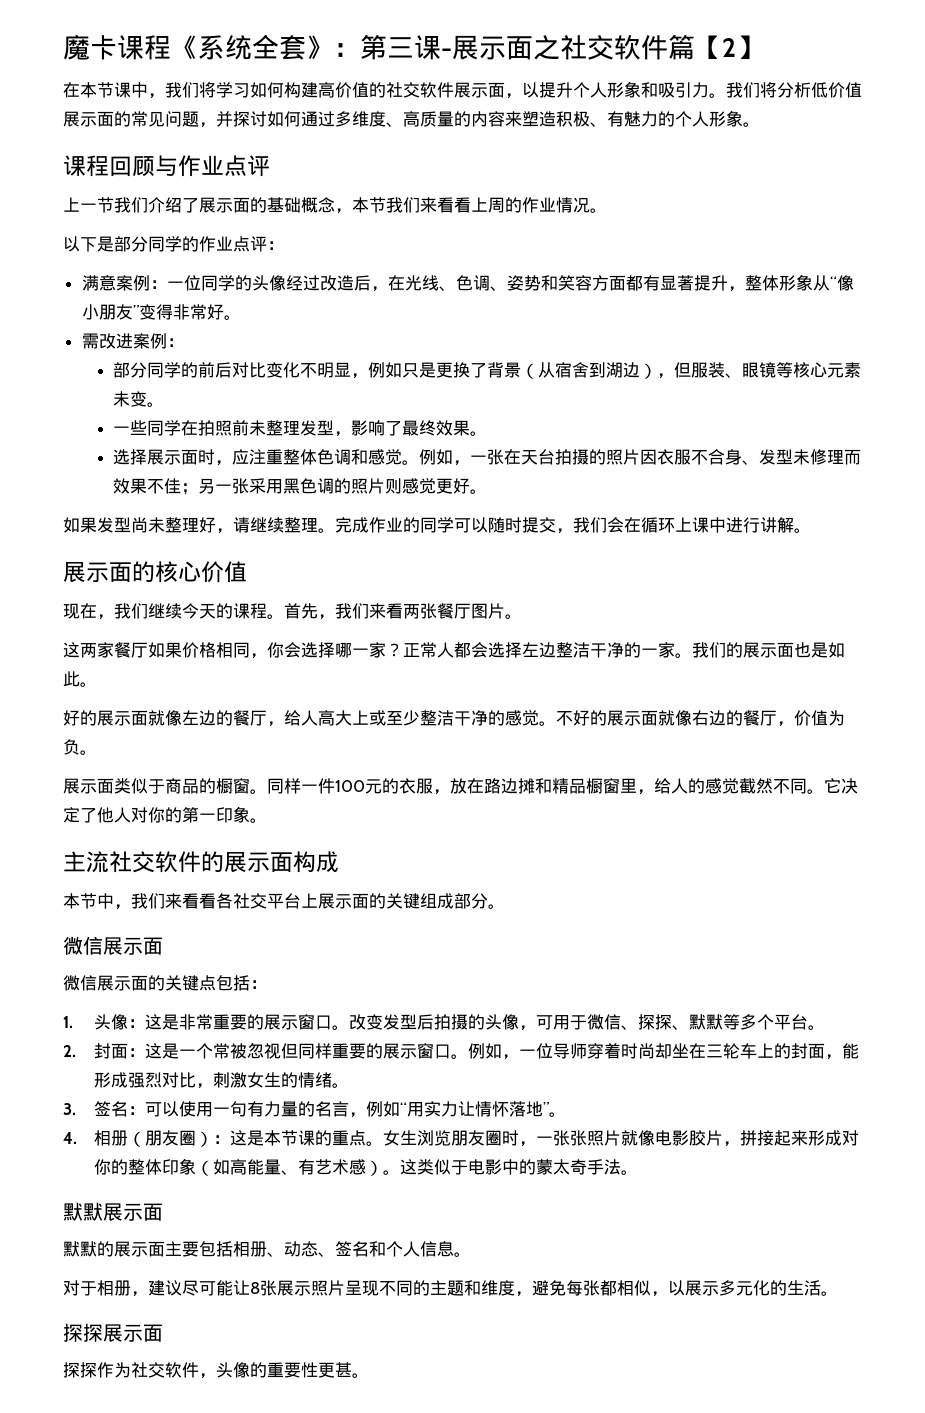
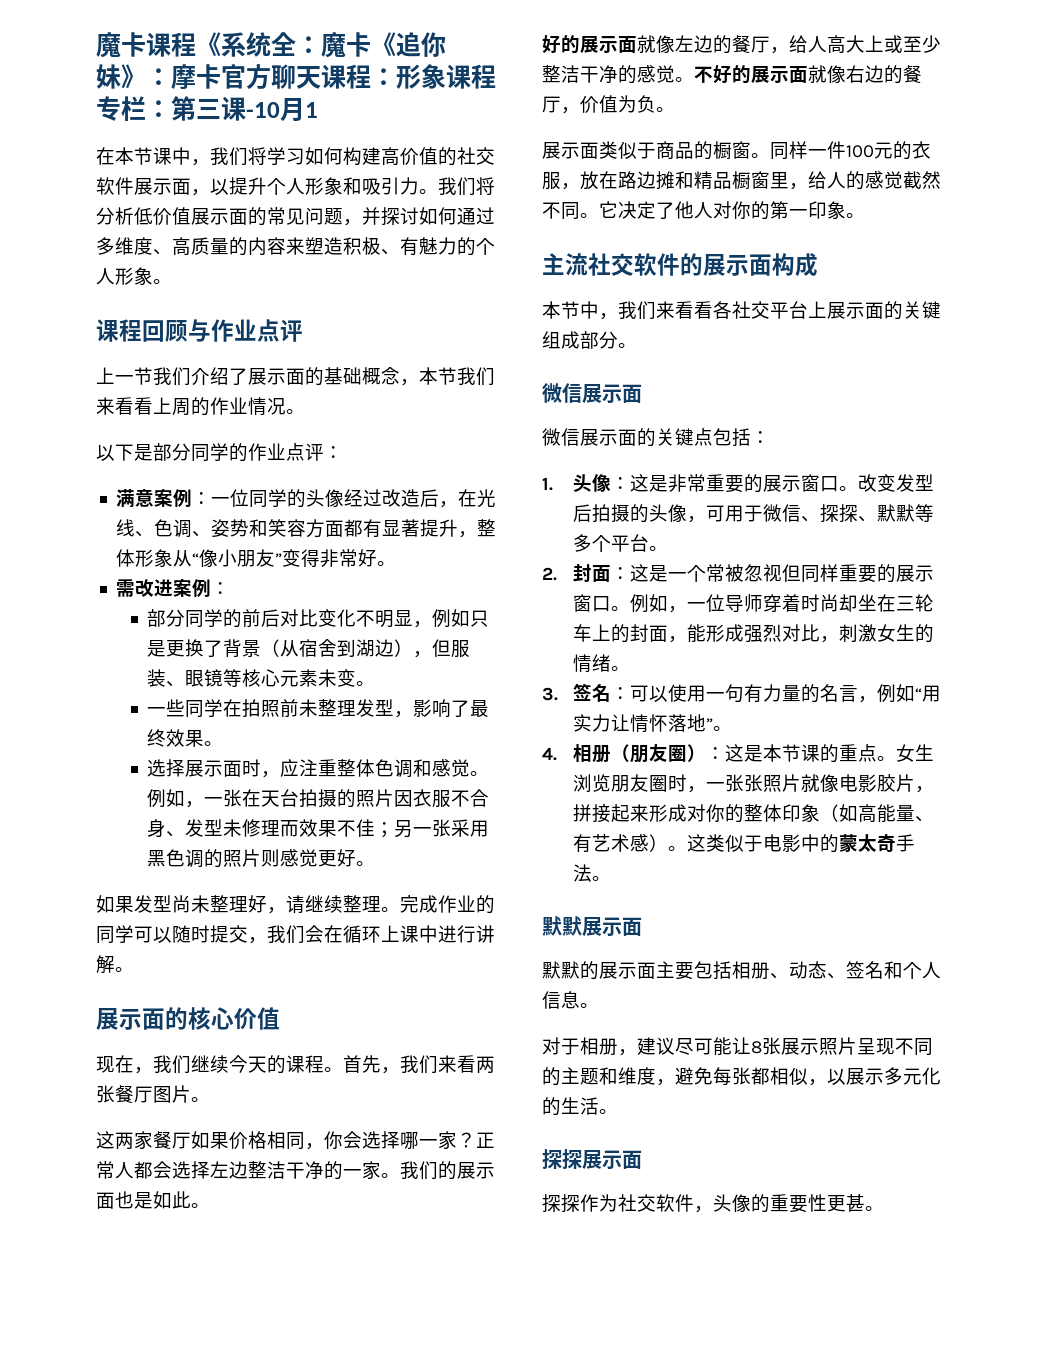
[279,34,763,60] 套》：第三课-展示面之社交软件篇【2】 -> [296,32,446,58] [96,64,496,90] [96,96,318,122] ：魔卡《追你妹》：摩卡官方聊天课程：形象课程专栏：第三课-10月1

